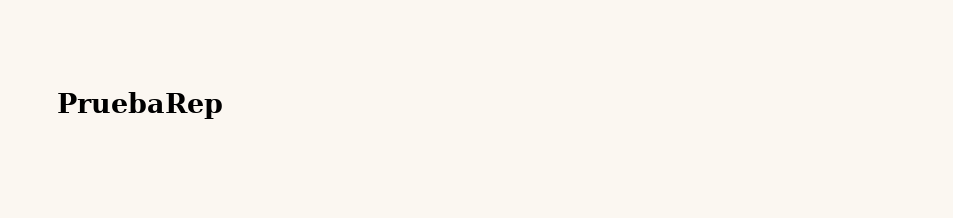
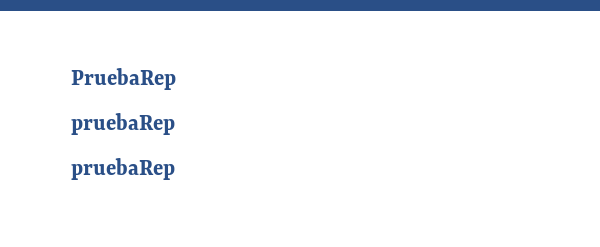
(223, 105) none -> [71,113,175,135] [71,158,175,180] // pruebaRep // pruebaRep

